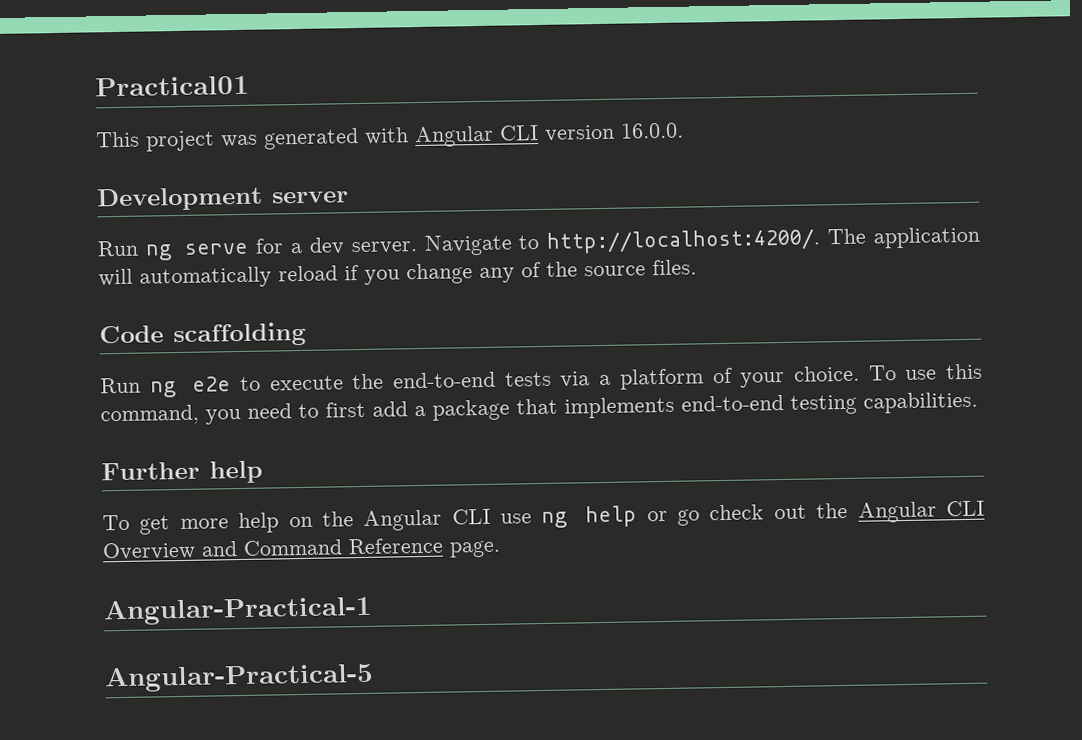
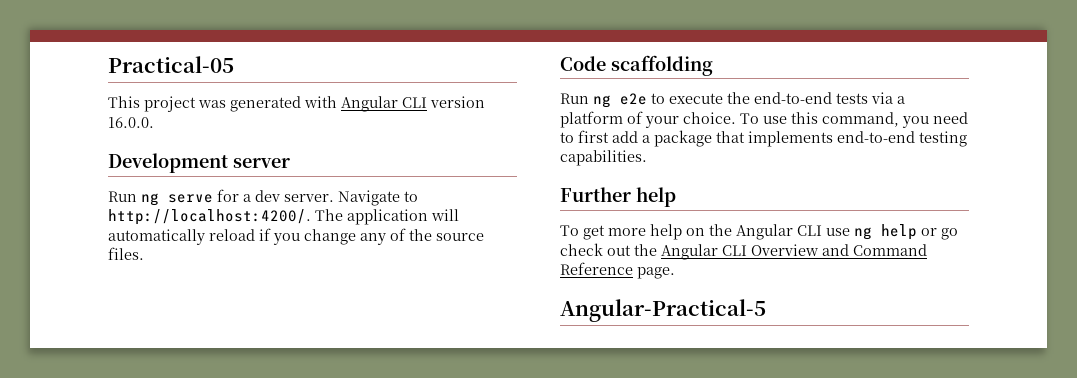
[95,75,250,97] Practical01 -> [108,56,234,73] Practical-05
[103,595,373,626] // Angular-Practical-1 -> (675, 273) none

